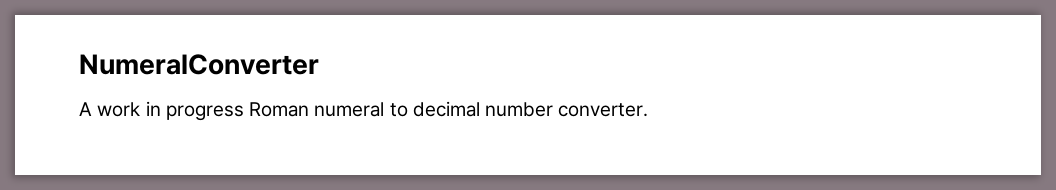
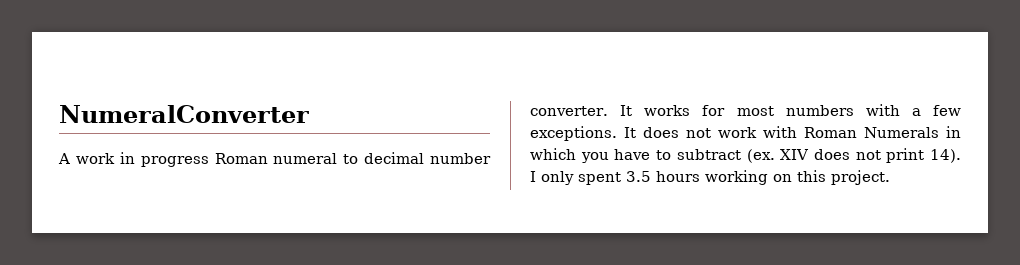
(649, 110) none -> [620,104,961,116] [530,126,961,141] [530,148,961,163] [530,170,890,185] It works for most numbers with a few exceptions. It does not work with Roman Numerals in which you have to subtract (ex. XIV does not print 14). I only spent 3.5 hours working on this project.

